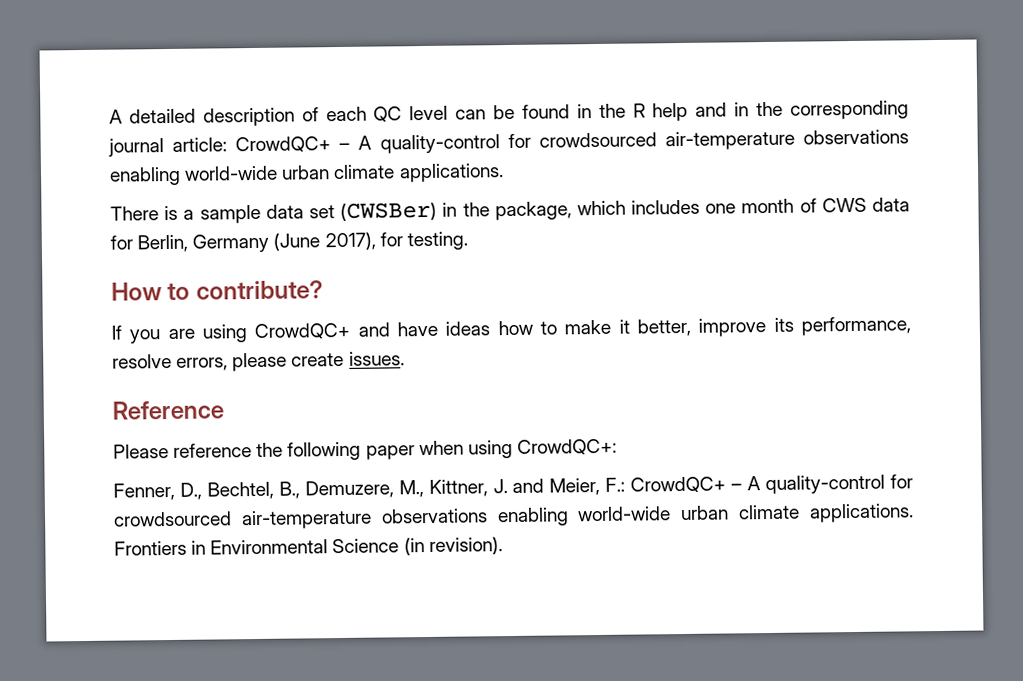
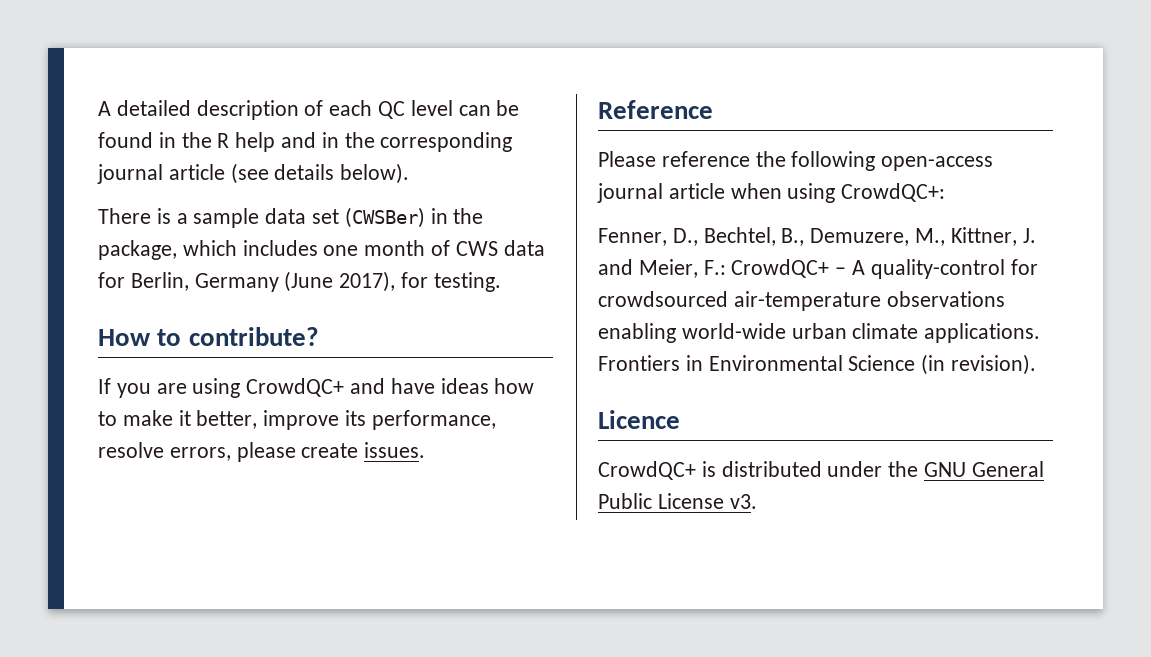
[172,129,909,154] [109,163,504,186] article: CrowdQC+ – A quality-control for crowdsourced air-temperature observations enabling world-wide urban climate applications. -> [168,163,410,184] article (see details below).
[365,445,415,460] paper -> [881,156,994,171] [597,183,725,203] open-access journal article
(503, 545) none -> [598,410,680,429] [598,461,1044,480] [598,493,757,509] // Licence // CrowdQC+ is distributed under the GNU General Public License v3.

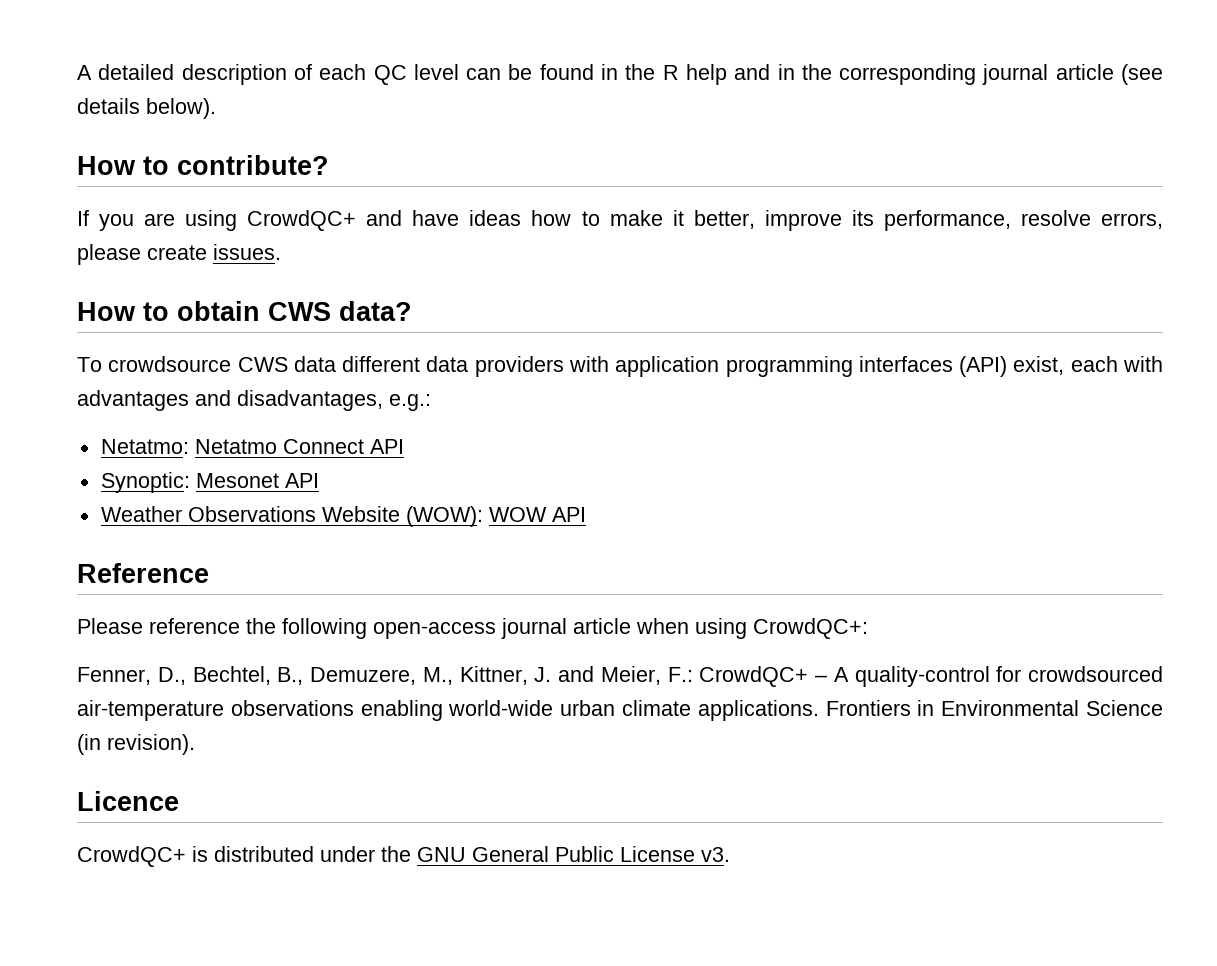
[98,207,484,228] [98,240,545,260] [98,271,501,292] // There is a sample data set (CWSBer) in the package, which includes one month of CWS data for Berlin, Germany (June 2017), for testing. -> (216, 108) none
(426, 450) none -> [77,301,412,321] [77,356,1164,377] [77,390,431,411] [100,439,404,454] [100,472,319,493] [100,506,586,527] // How to obtain CWS data? // To crowdsource CWS data different data providers with application programming interfaces (API) exist, each with advantages and disadvantages, e.g.: // Netatmo: Netatmo Connect API // Synoptic: Mesonet API // Weather Observations Website (WOW): WOW API

